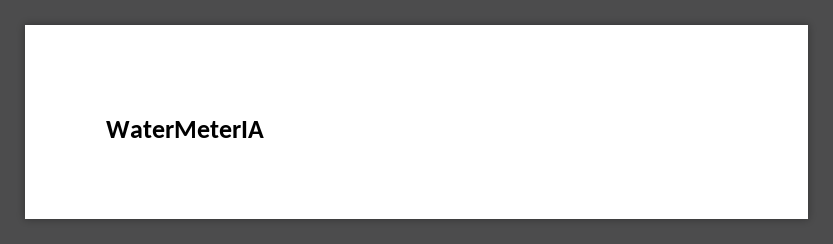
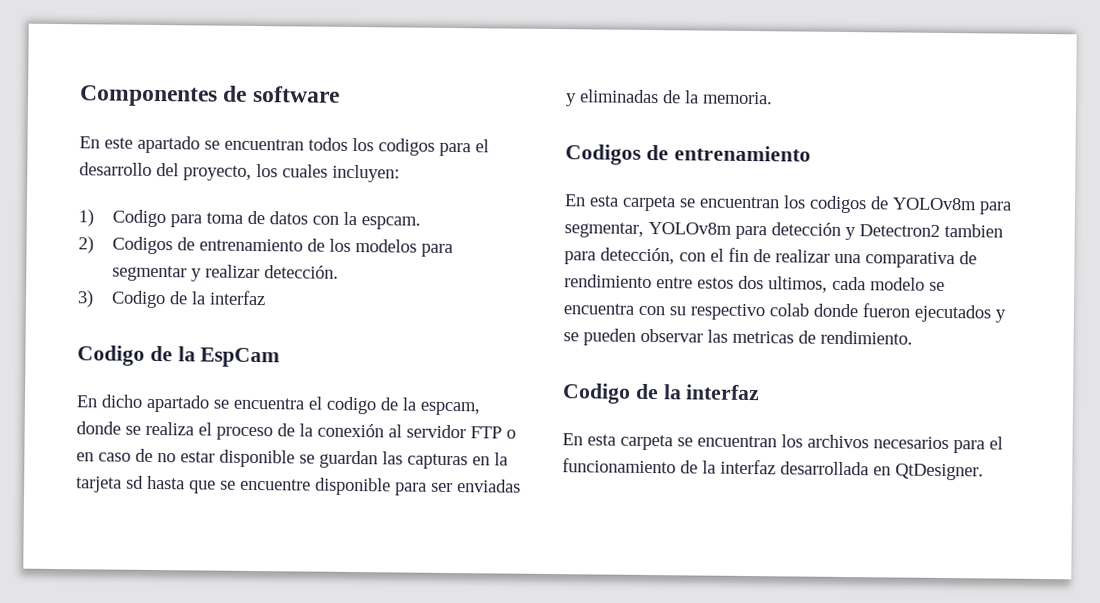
[106,121,264,138] WaterMeterIA -> [79,85,340,107] [79,135,489,157] [79,162,400,183] [78,209,422,230] [78,236,454,258] [112,264,340,282] [77,290,267,309] [77,345,281,368] [76,394,480,416] [76,421,516,441] [76,448,508,470] [76,475,521,496] [565,89,773,107] [565,144,811,165] [564,194,1012,215] [564,221,1003,241] [564,247,977,269] [564,274,945,293] [563,303,1006,323] [563,328,913,346] [562,383,761,404] [562,433,1003,454] [562,458,984,481] Componentes de software // En este apartado se encuentran todos los codigos para el desarrollo del proyecto, los cuales incluyen: // 1) Codigo para toma de datos con la espcam. // 2) Codigos de entrenamiento de los modelos para segmentar y realizar detección. // 3) Codigo de la interfaz // Codigo de la EspCam // En dicho apartado se encuentra el codigo de la espcam, donde se realiza el proceso de la conexión al servidor FTP o en caso de no estar disponible se guardan las capturas en la tarjeta sd hasta que se encuentre disponible para ser enviadas y eliminadas de la memoria. // Codigos de entrenamiento // En esta carpeta se encuentran los codigos de YOLOv8m para segmentar, YOLOv8m para detección y Detectron2 tambien para detección, con el fin de realizar una comparativa de rendimiento entre estos dos ultimos, cada modelo se encuentra con su respectivo colab donde fueron ejecutados y se pueden observar las metricas de rendimiento. // Codigo de la interfaz // En esta carpeta se encuentran los archivos necesarios para el funcionamiento de la interfaz desarrollada en QtDesigner.

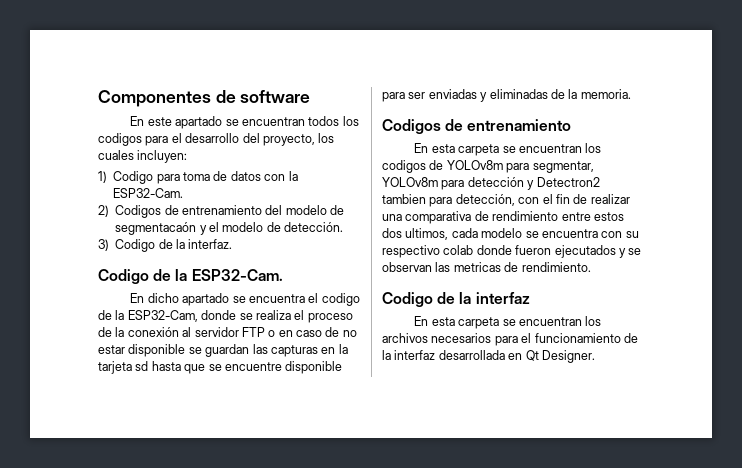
[361,216,422,230] espcam. -> [113,188,184,198] ESP32-Cam.
[307,238,454,258] [112,264,261,282] de los modelos para segmentar y realizar -> [265,205,345,215] [115,222,281,235] del modelo de segmentacaón y el modelo de
[209,290,267,306] [77,345,281,368] interfaz // Codigo de la EspCam -> [188,239,233,249] [98,269,283,284] interfaz. // Codigo de la ESP32-Cam.
[420,401,480,416] espcam, -> [127,310,198,322] ESP32-Cam,
[583,328,703,346] pueden observar -> [382,262,432,272] observan
[895,463,984,481] QtDesigner. -> [525,350,595,363] Qt Designer.

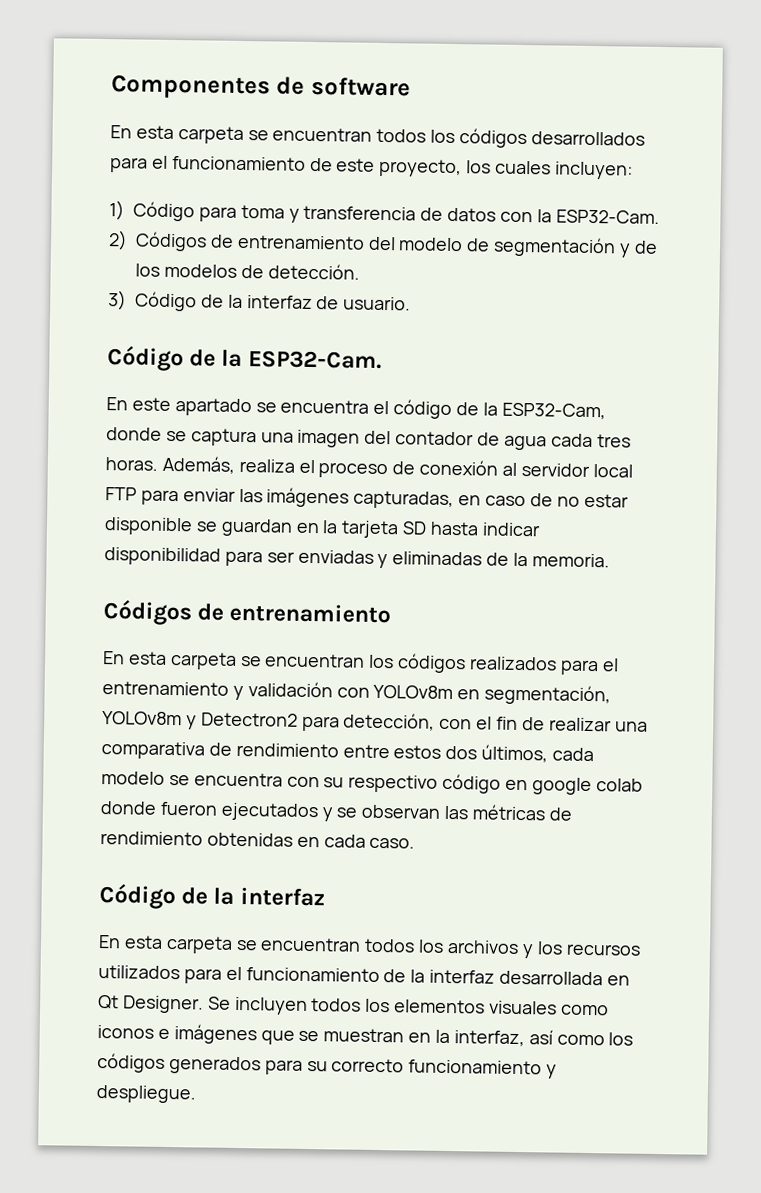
[147,116,359,129] [98,133,260,146] este apartado se encuentran todos los codigos para el desarrollo del -> [135,125,645,149] [110,155,376,173] esta carpeta se encuentran todos los códigos desarrollados para el funcionamiento de este
[113,171,154,184] Codigo -> [133,201,195,222] Código
(210, 176) none -> [288,205,417,223] y transferencia
[115,205,162,218] Codigos -> [135,231,207,252] Códigos
[115,222,264,235] segmentacaón y el modelo -> [493,236,658,258] [135,263,237,278] segmentación y de los modelos
[115,239,233,252] [98,269,149,284] Codigo de la interfaz. // Codigo -> [135,291,412,312] [107,345,184,372] Código de la interfaz de usuario. // Código
[147,293,179,303] dicho -> [131,397,171,411] este
[321,293,360,306] codigo -> [393,399,453,420] código
(253, 316) none -> [190,428,631,451] [105,455,235,474] captura una imagen del contador de agua cada tres horas. Además,
[115,327,125,337] la -> (416, 468) none
[241,327,276,337] FTP o -> [592,464,633,478] [105,487,455,510] local FTP para enviar las imágenes capturadas,
[252,344,318,357] las capturas -> (293, 527) none
[135,361,343,374] sd hasta que se encuentre disponible -> [402,521,541,537] [104,547,221,566] SD hasta indicar disponibilidad
[382,119,441,134] Codigos -> [103,599,192,626] Códigos
[382,160,594,173] [382,177,524,190] codigos de YOLOv8m para segmentar, YOLOv8m para detección -> [397,653,619,676] [102,681,612,706] [102,711,182,726] códigos realizados para el entrenamiento y validación con YOLOv8m en segmentación, YOLOv8m
[382,194,426,204] tambien -> (298, 719) none
[405,228,449,240] ultimos, -> [481,744,549,763] últimos,
(440, 251) none -> [442,773,592,796] código en google
[453,262,591,272] [382,292,433,307] metricas de rendimiento. // Codigo -> [472,804,572,821] [100,831,416,849] [99,883,176,910] métricas de rendimiento obtenidas en cada caso. // Código
(582, 321) none -> [364,938,416,953] todos
[431,333,492,343] necesarios -> [521,941,641,959] [98,965,180,980] y los recursos utilizados
(595, 356) none -> [207,996,609,1016] [97,1024,634,1047] [97,1052,558,1079] [96,1084,196,1104] Se incluyen todos los elementos visuales como iconos e imágenes que se muestran en la interfaz, así como los códigos generados para su correcto funcionamiento y despliegue.

